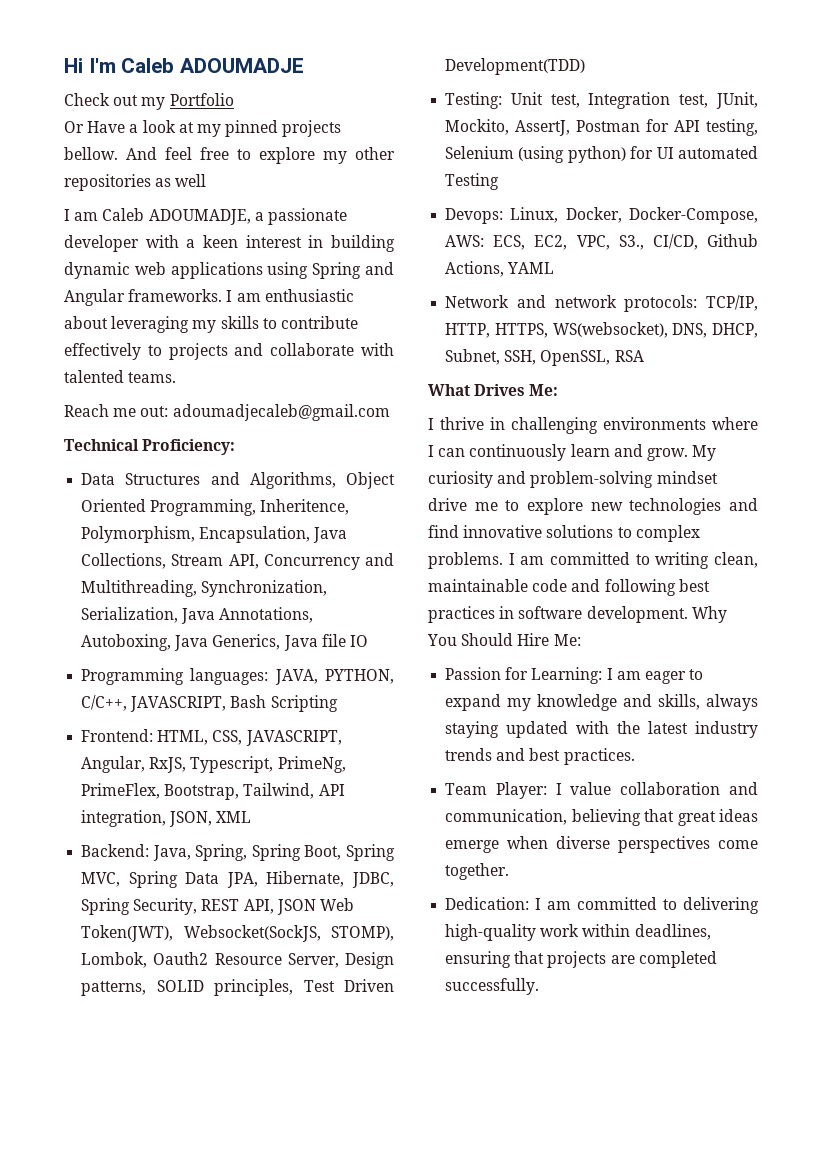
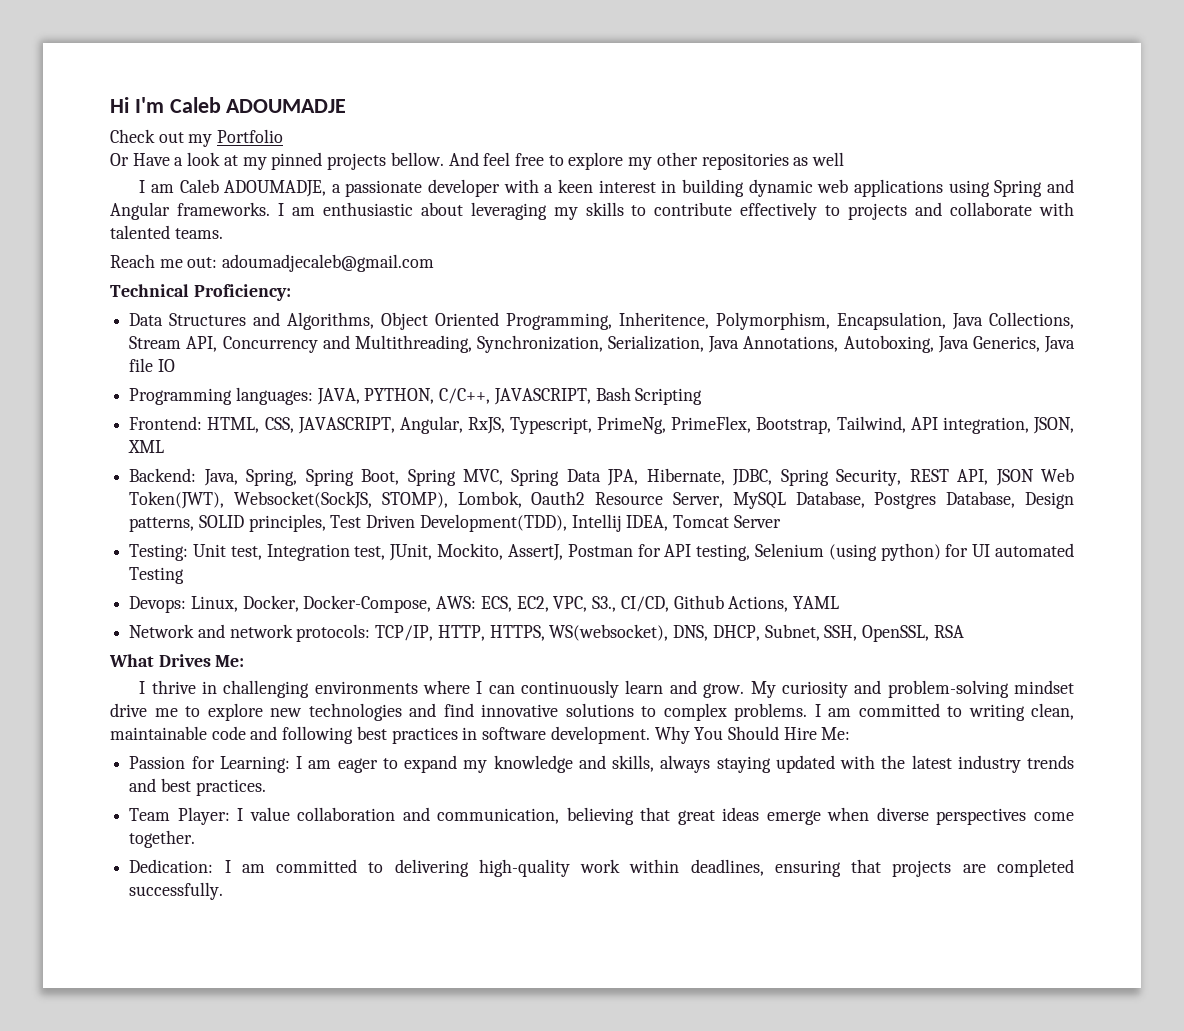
(339, 960) none -> [732,491,1016,509] MySQL Database, Postgres Database,
[445,58,586,75] Development(TDD) -> [419,514,781,532] Development(TDD), Intellij IDEA, Tomcat Server

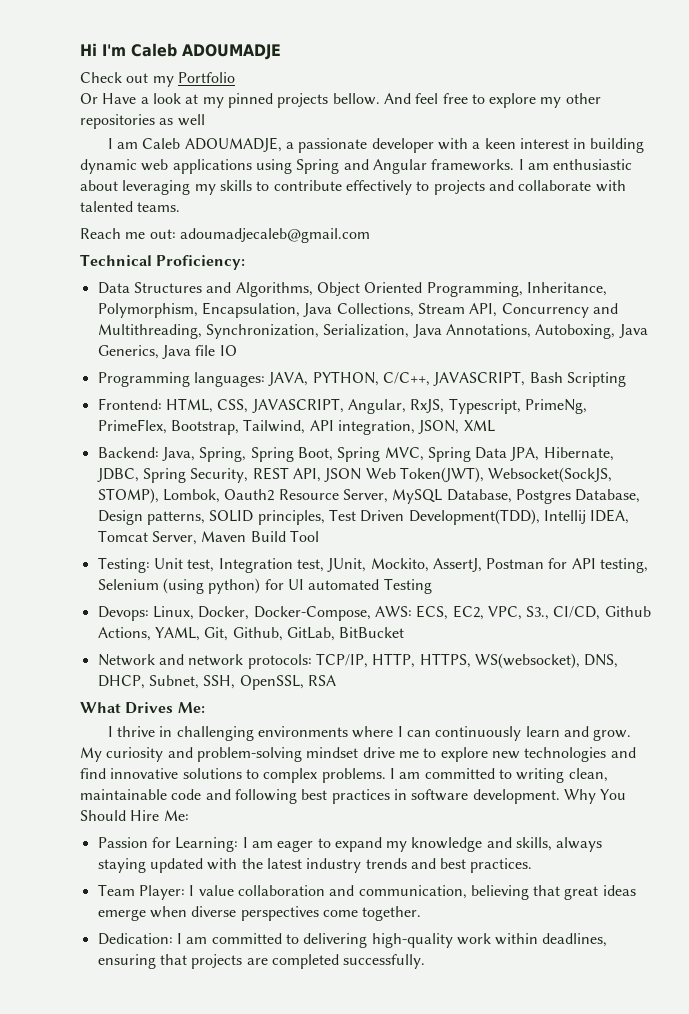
[619,312,710,329] Inheritence, -> [526,282,607,296] Inheritance,
[733,515,781,528] Server -> [151,530,319,545] Server, Maven Build Tool
[792,596,839,609] YAML -> [154,627,405,641] YAML, Git, Github, GitLab, BitBucket

